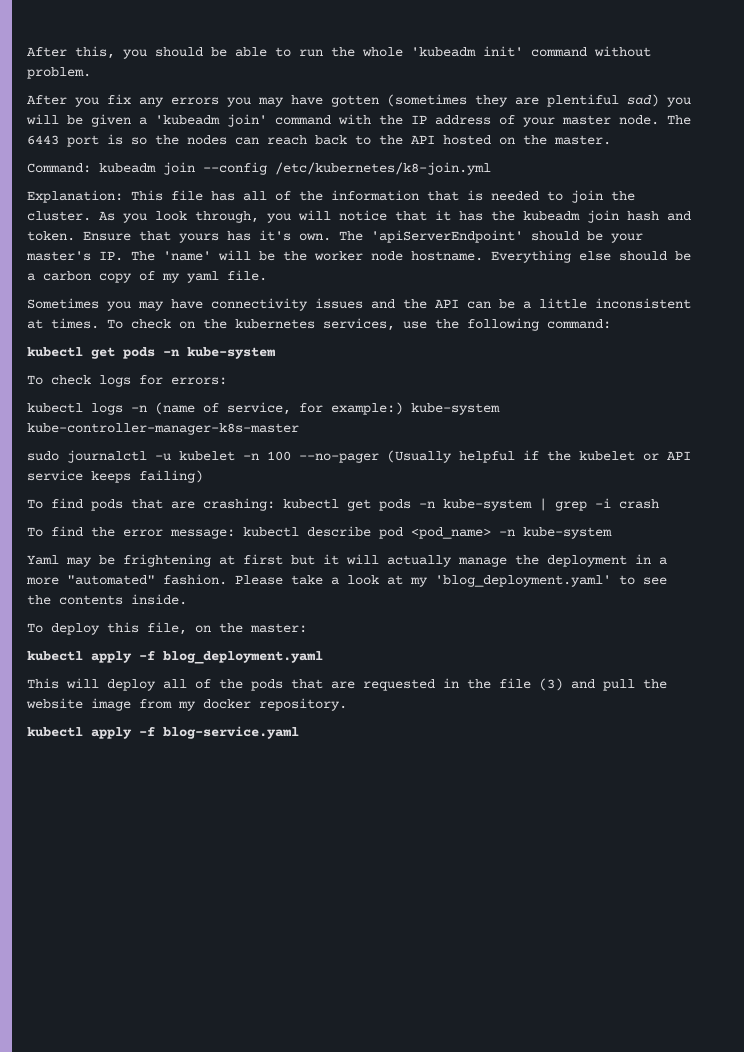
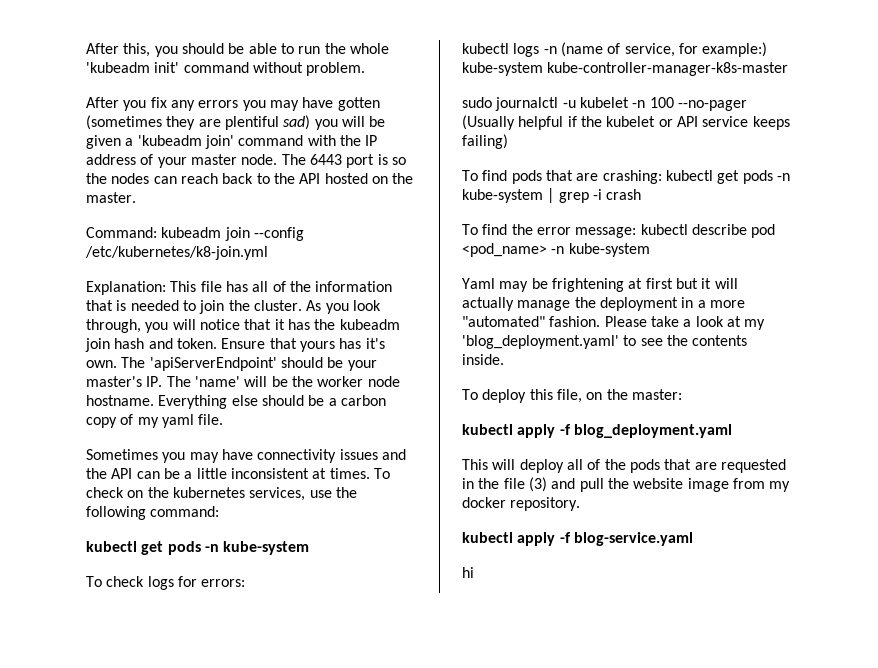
(299, 732) none -> [462,567,474,578] // hi

